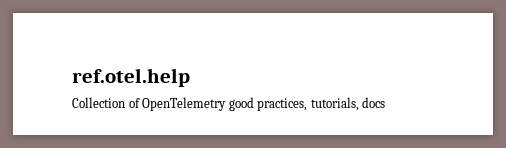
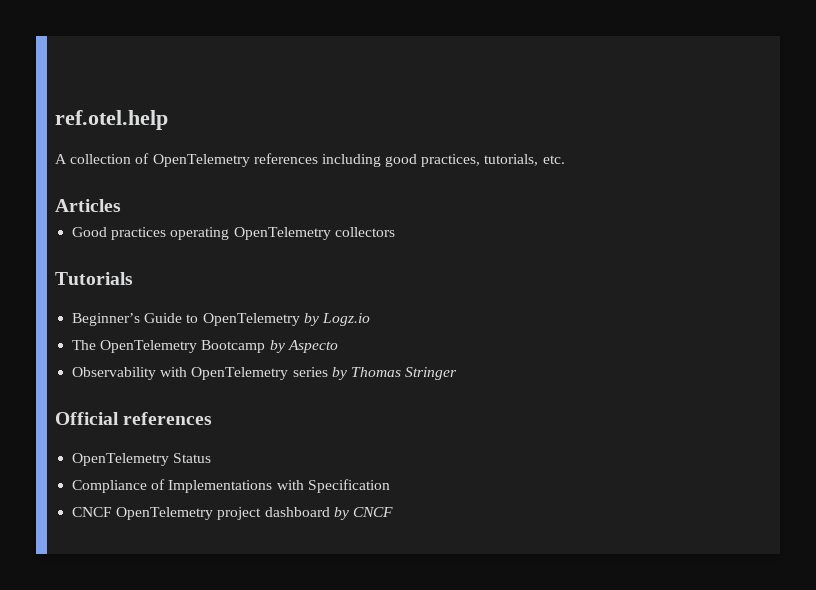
[72,97,386,111] Collection of OpenTelemetry good practices, tutorials, docs -> [55,153,565,167] [55,199,121,212] [72,227,395,240] [55,272,133,285] [72,313,370,326] [72,340,338,353] [72,367,458,380] [55,412,213,425] [72,453,212,466] [72,479,390,493] [72,507,393,520] A collection of OpenTelemetry references including good practices, tutorials, etc. // Articles // Good practices operating OpenTelemetry collectors // Tutorials // Beginner’s Guide to OpenTelemetry by Logz.io // The OpenTelemetry Bootcamp by Aspecto // Observability with OpenTelemetry series by Thomas Stringer // Official references // OpenTelemetry Status // Compliance of Implementations with Specification // CNCF OpenTelemetry project dashboard by CNCF

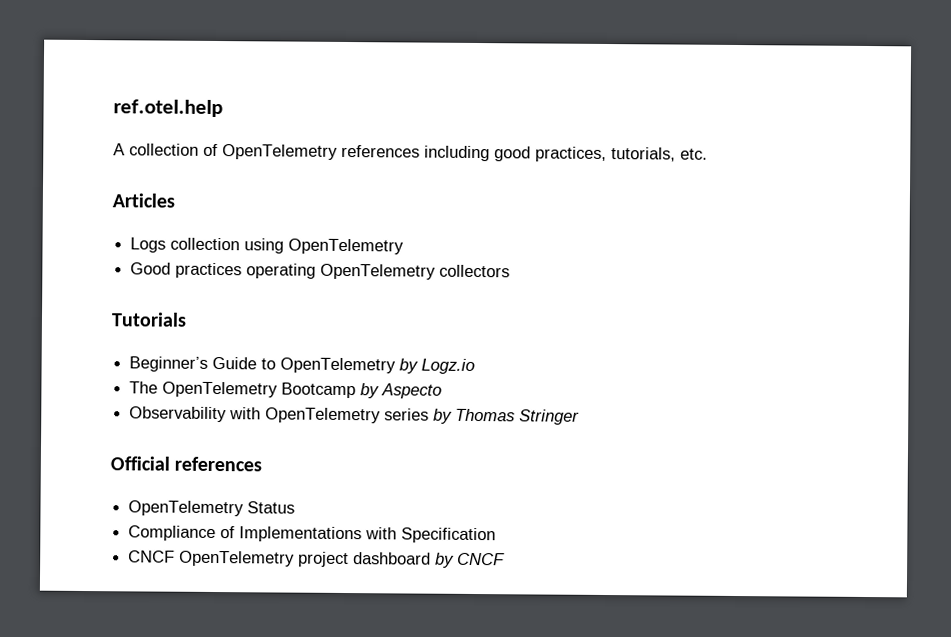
(121, 205) none -> [130,237,405,255] // Logs collection using OpenTelemetry

